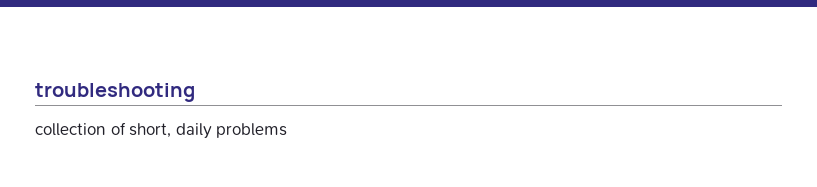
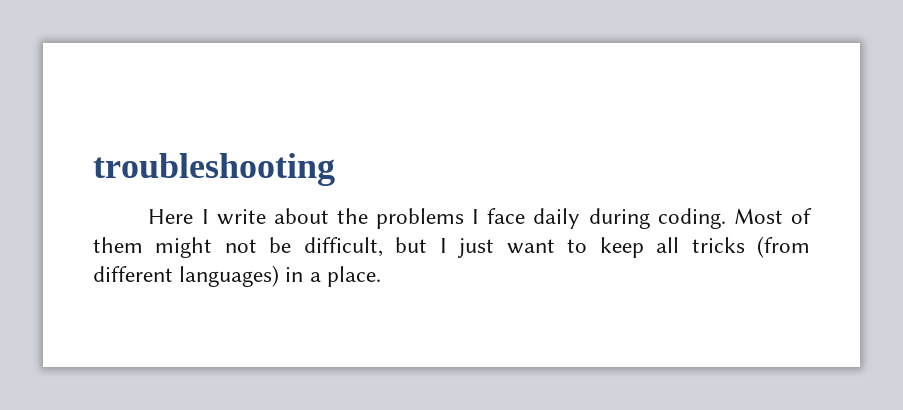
[35,122,288,139] collection of short, daily problems -> [148,208,813,229] [93,236,810,258] [93,265,381,287] Here I write about the problems I face daily during coding. Most of them might not be difficult, but I just want to keep all tricks (from different languages) in a place.

